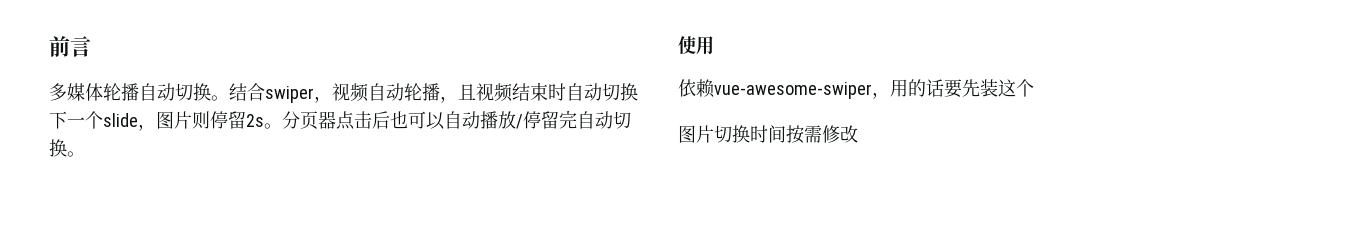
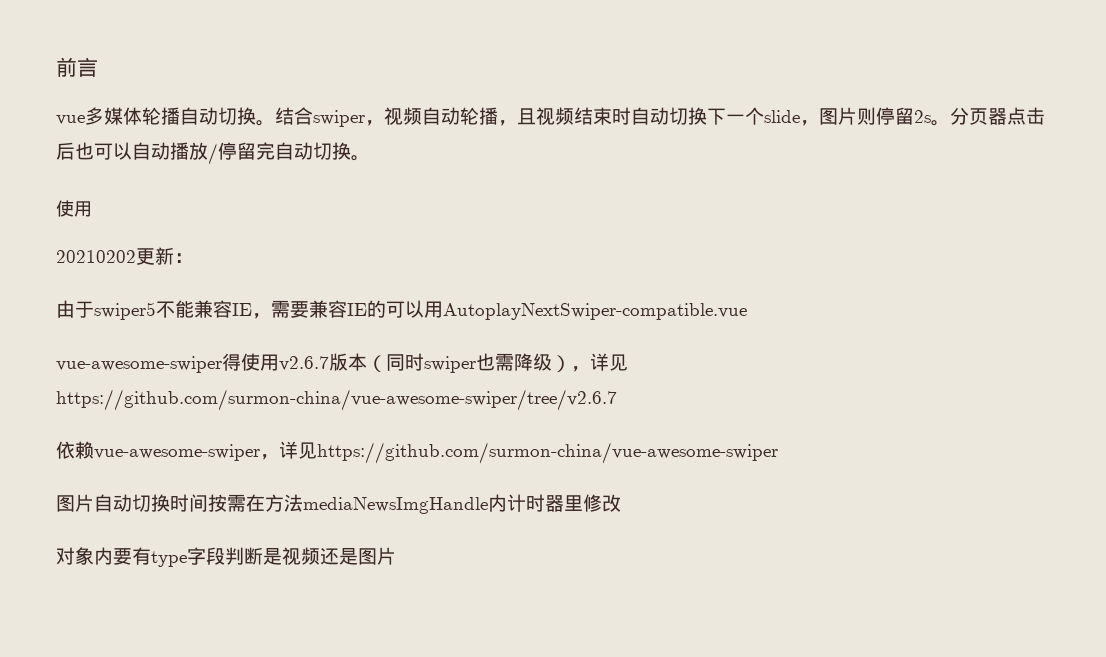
(91, 46) none -> [56,115,85,125] vue
(714, 45) none -> [56,247,193,265] [56,300,747,320] [56,353,628,373] [56,389,617,411] // 20210202更新： // 由于swiper5不能兼容IE，需要兼容IE的可以用AutoplayNextSwiper-compatible.vue // vue-awesome-swiper得使用v2.6.7版本（同时swiper也需降级），详见https://github.com/surmon-china/vue-awesome-swiper/tree/v2.6.7
[890,79,1034,98] [678,125,714,143] 用的话要先装这个 // 图片 -> [279,441,778,464] [56,494,132,512] 详见https://github.com/surmon-china/vue-awesome-swiper // 图片自动
[822,125,858,143] 修改 -> [246,494,621,514] [56,547,396,567] 在方法mediaNewsImgHandle内计时器里修改 // 对象内要有type字段判断是视频还是图片

